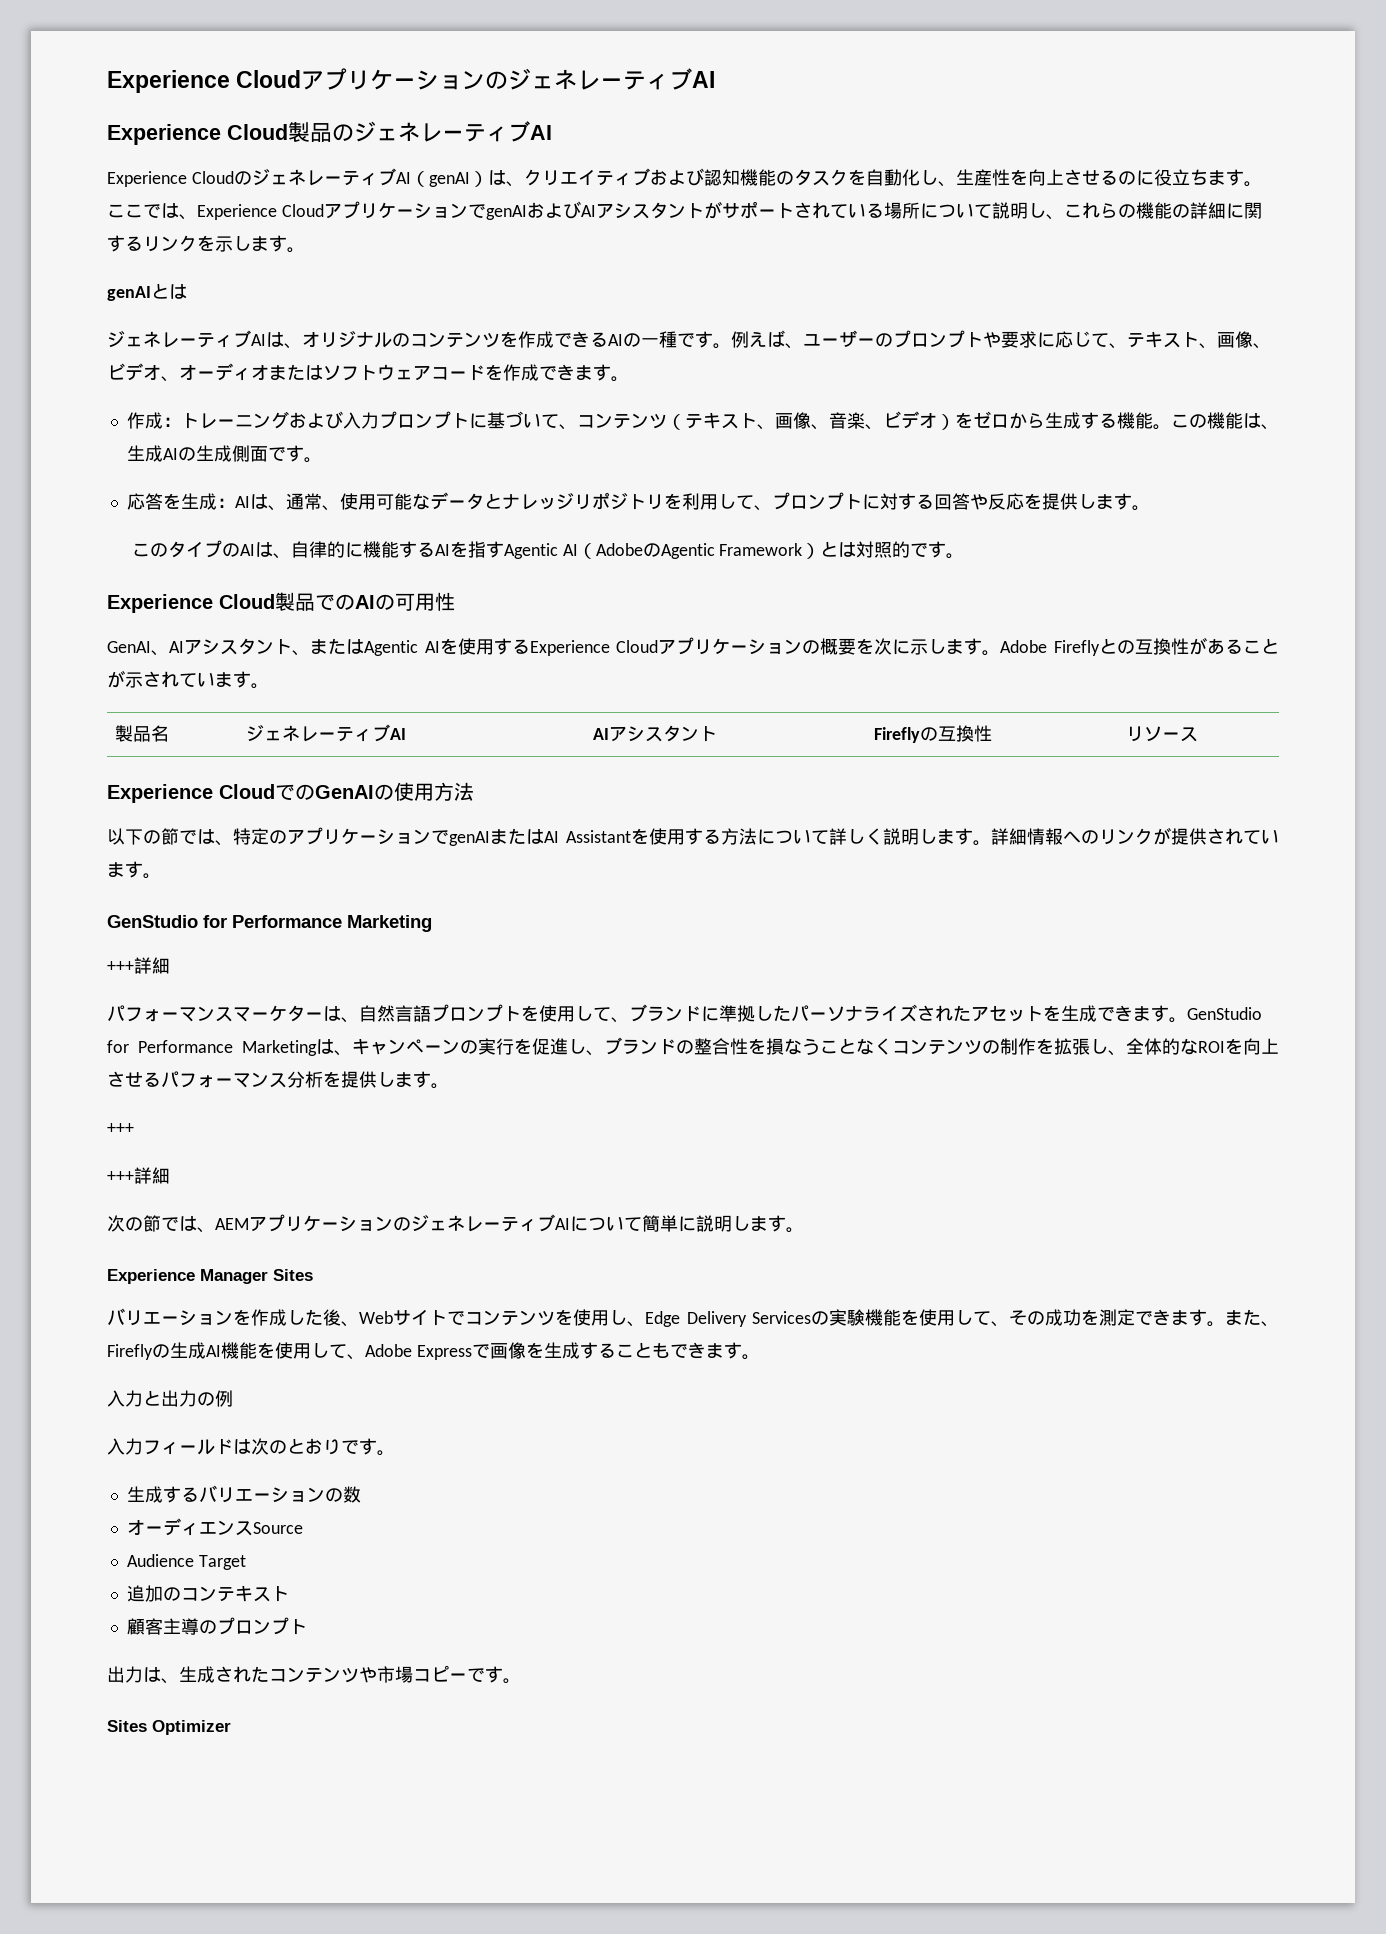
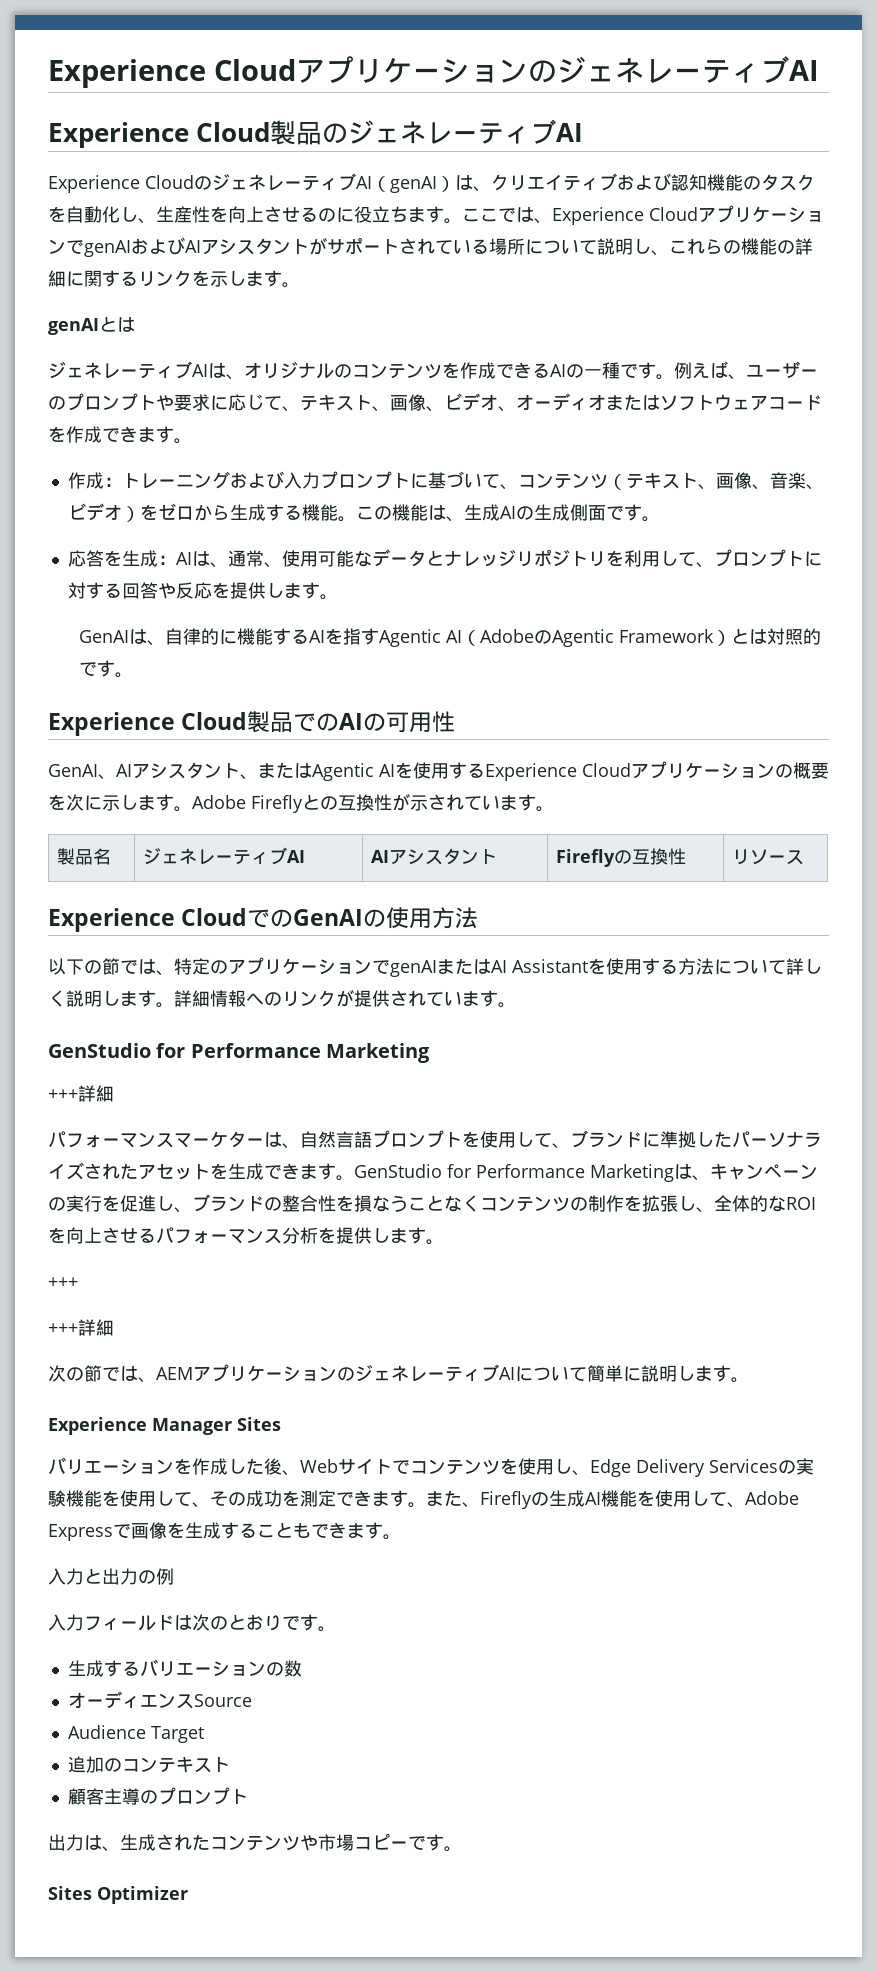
[131,540,255,558] このタイプのAI -> [78,630,129,643] GenAI
[1207,638,1279,655] [107,670,125,688] あることが -> (410, 802) none

